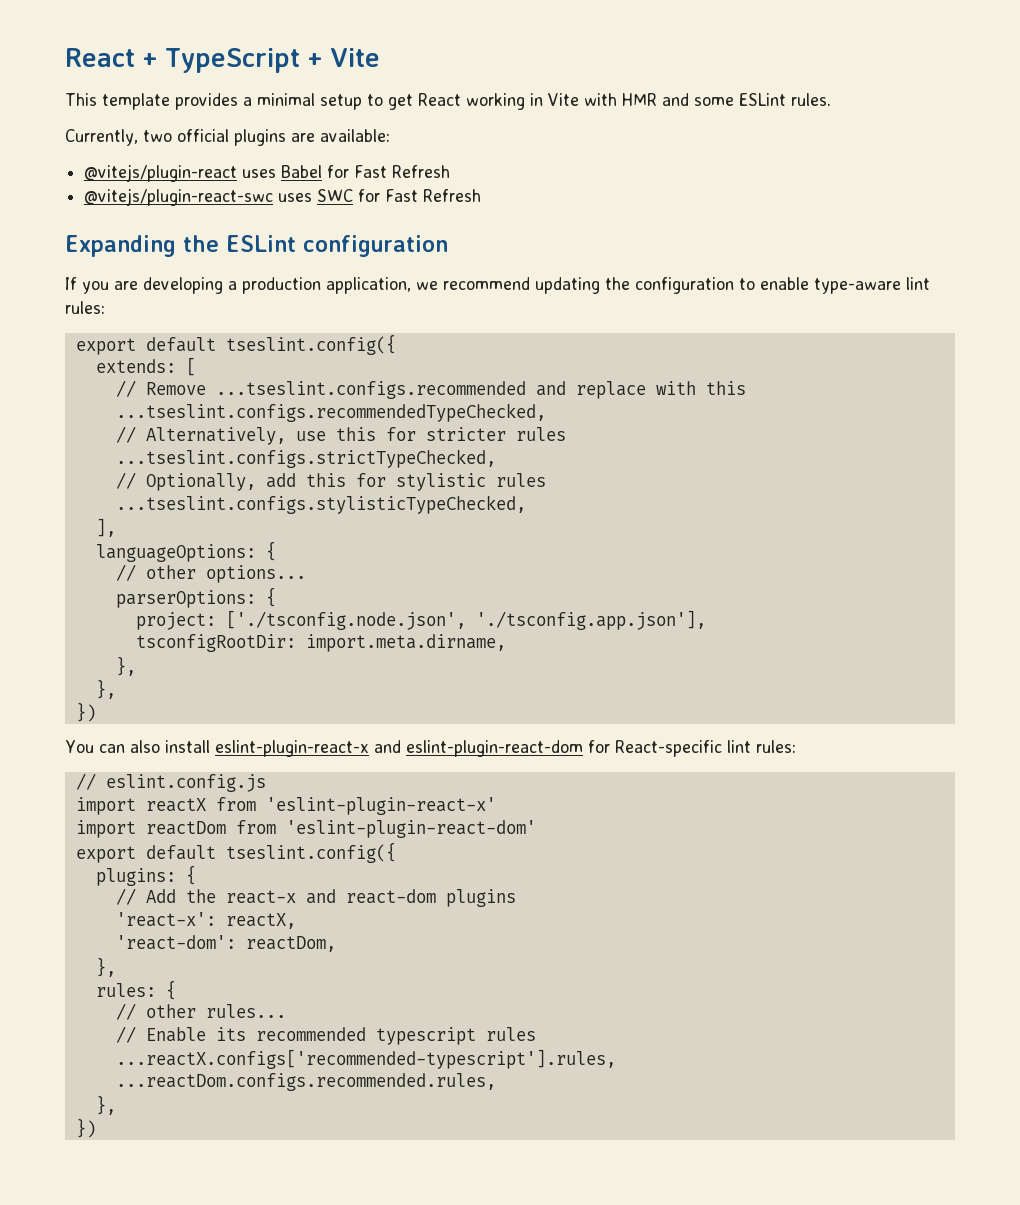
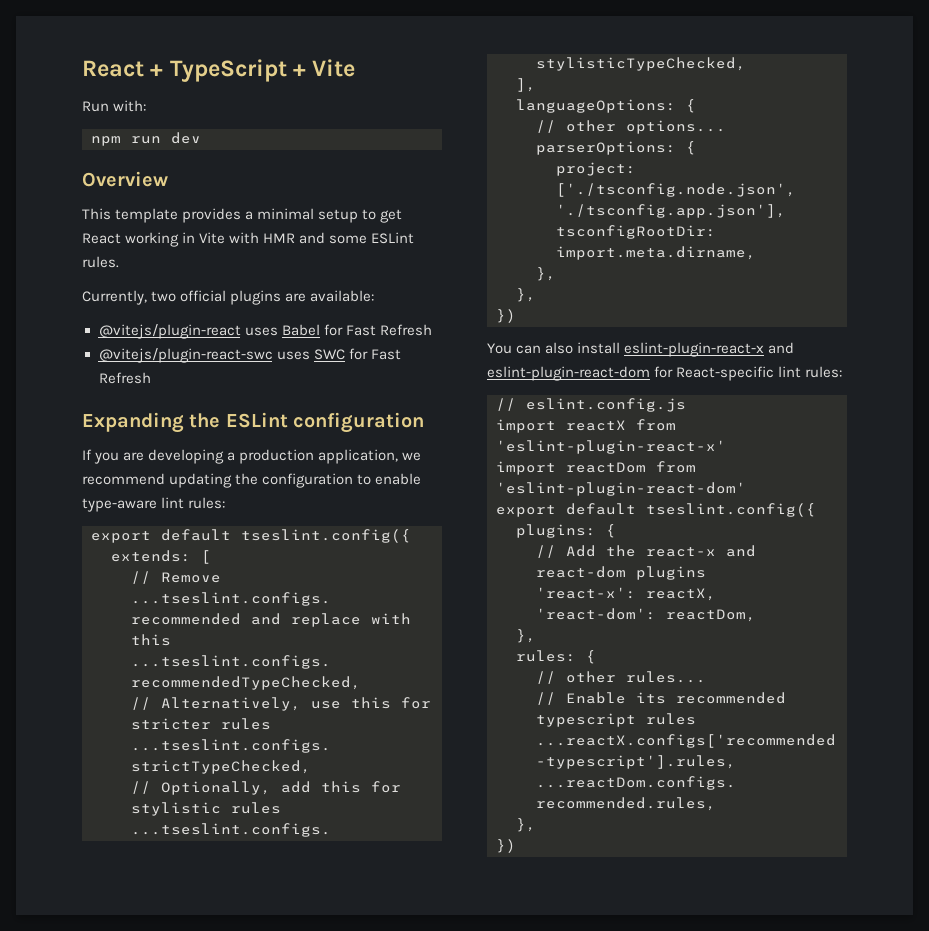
(380, 57) none -> [82,100,147,112] [91,132,201,146] [82,171,168,187] // Run with: // npm run dev // Overview

